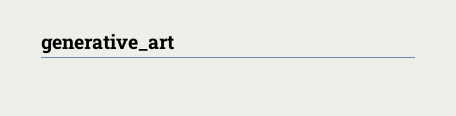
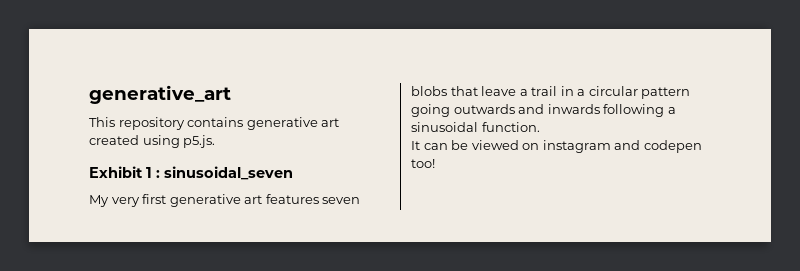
(174, 44) none -> [89,117,340,130] [89,135,216,148] [89,166,293,180] [89,194,361,207] [411,86,691,99] [411,104,676,117] [411,122,540,132] [411,140,702,153] [411,159,435,168] // This repository contains generative art created using p5.js. // Exhibit 1 : sinusoidal_seven // My very first generative art features seven blobs that leave a trail in a circular pattern going outwards and inwards following a sinusoidal function. // It can be viewed on instagram and codepen too!

